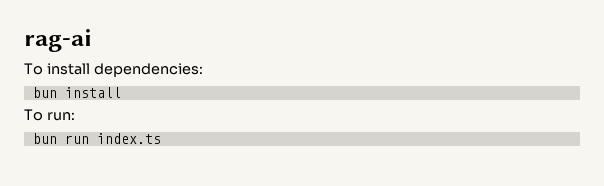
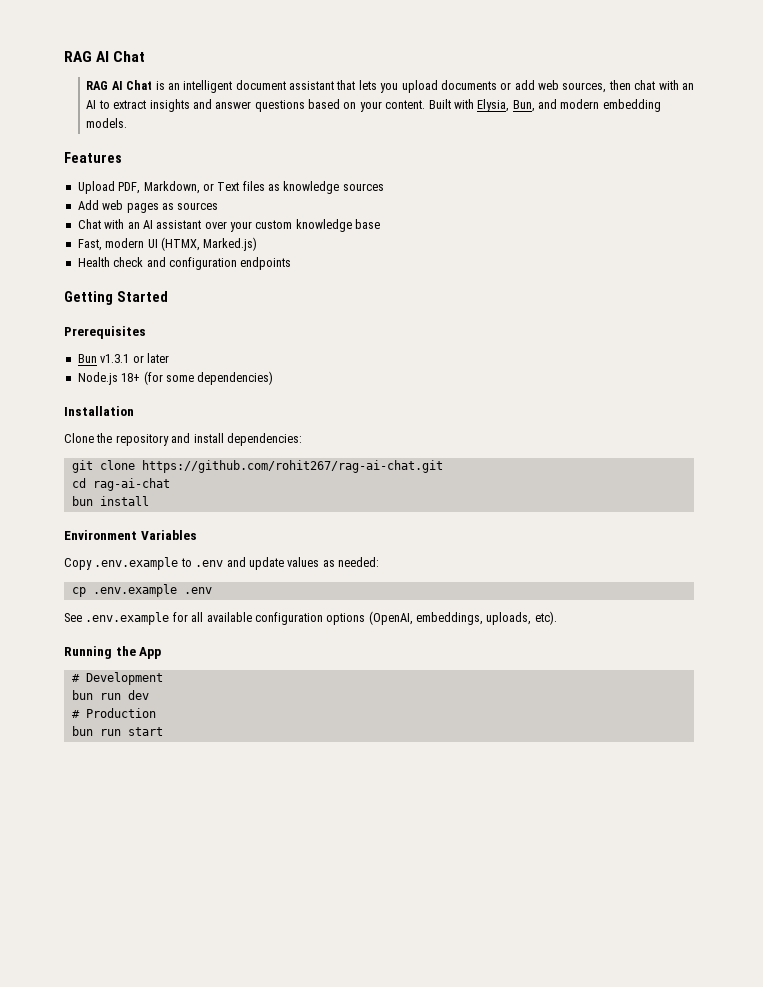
[24,29,92,52] [24,63,203,77] [32,87,121,98] [24,109,75,121] [32,133,161,144] rag-ai // To install dependencies: // bun install // To run: // bun run index.ts -> [64,51,146,62] [86,80,694,93] [86,99,661,112] [86,118,128,128] [64,152,122,163] [77,181,384,194] [77,200,219,213] [77,219,381,232] [77,237,258,251] [77,257,292,270] [64,291,168,305] [64,326,146,339] [77,353,169,363] [77,371,274,385] [64,406,134,416] [64,433,302,446] [71,460,443,473] [71,478,170,491] [71,496,149,506] [64,530,197,540] [64,557,379,570] [71,584,212,597] [64,611,557,625] [64,646,162,659] [71,672,163,685] [71,690,149,700] [71,708,156,718] [71,726,163,736] RAG AI Chat // RAG AI Chat is an intelligent document assistant that lets you upload documents or add web sources, then chat with an AI to extract insights and answer questions based on your content. Built with Elysia, Bun, and modern embedding models. // Features // Upload PDF, Markdown, or Text files as knowledge sources // Add web pages as sources // Chat with an AI assistant over your custom knowledge base // Fast, modern UI (HTMX, Marked.js) // Health check and configuration endpoints // Getting Started // Prerequisites // Bun v1.3.1 or later // Node.js 18+ (for some dependencies) // Installation // Clone the repository and install dependencies: // git clone https://github.com/rohit267/rag-ai-chat.git // cd rag-ai-chat // bun install // Environment Variables // Copy .env.example to .env and update values as needed: // cp .env.example .env // See .env.example for all available configuration options (OpenAI, embeddings, uploads, etc). // Running the App // # Development // bun run dev // # Production // bun run start

